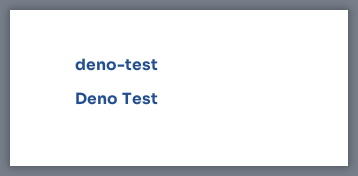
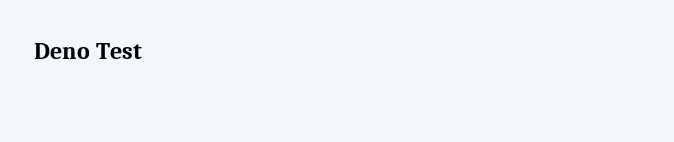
[75,58,158,71] deno-test // -> (34, 51) none

